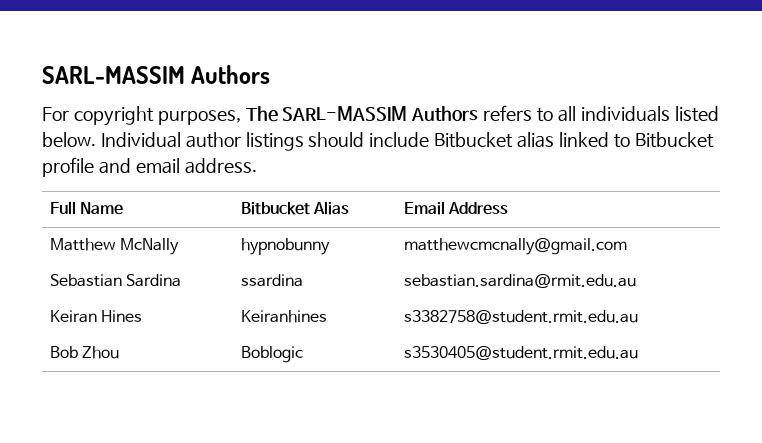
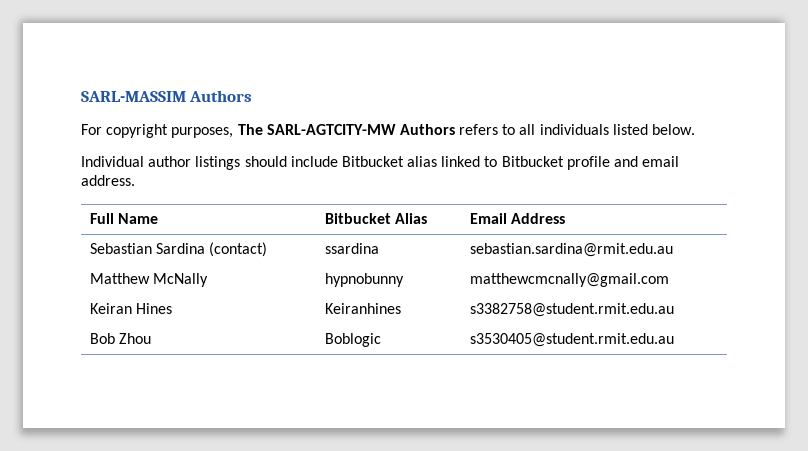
[282,106,408,121] SARL-MASSIM -> [266,124,396,135] SARL-AGTCITY-MW
(96, 139) none -> (696, 129) //
(508, 208) none -> [90,242,268,257] [325,243,380,254] [470,243,674,257] // Sebastian Sardina (contact) | ssardina | sebastian.sardina@rmit.edu.au
[49,274,181,287] [240,274,303,287] [403,274,636,288] // Sebastian Sardina | ssardina | sebastian.sardina@rmit.edu.au -> (670, 280) none

